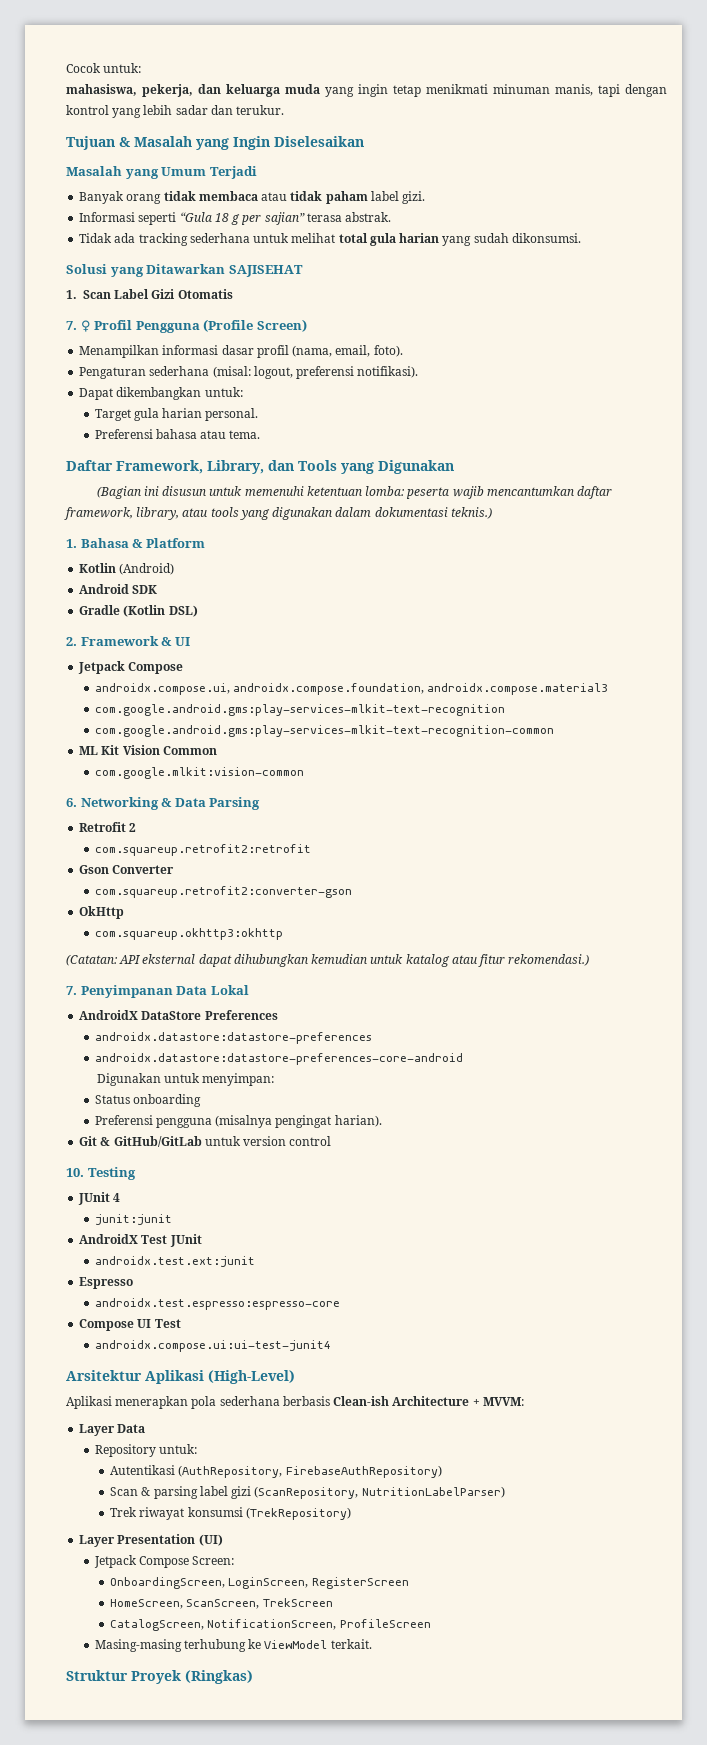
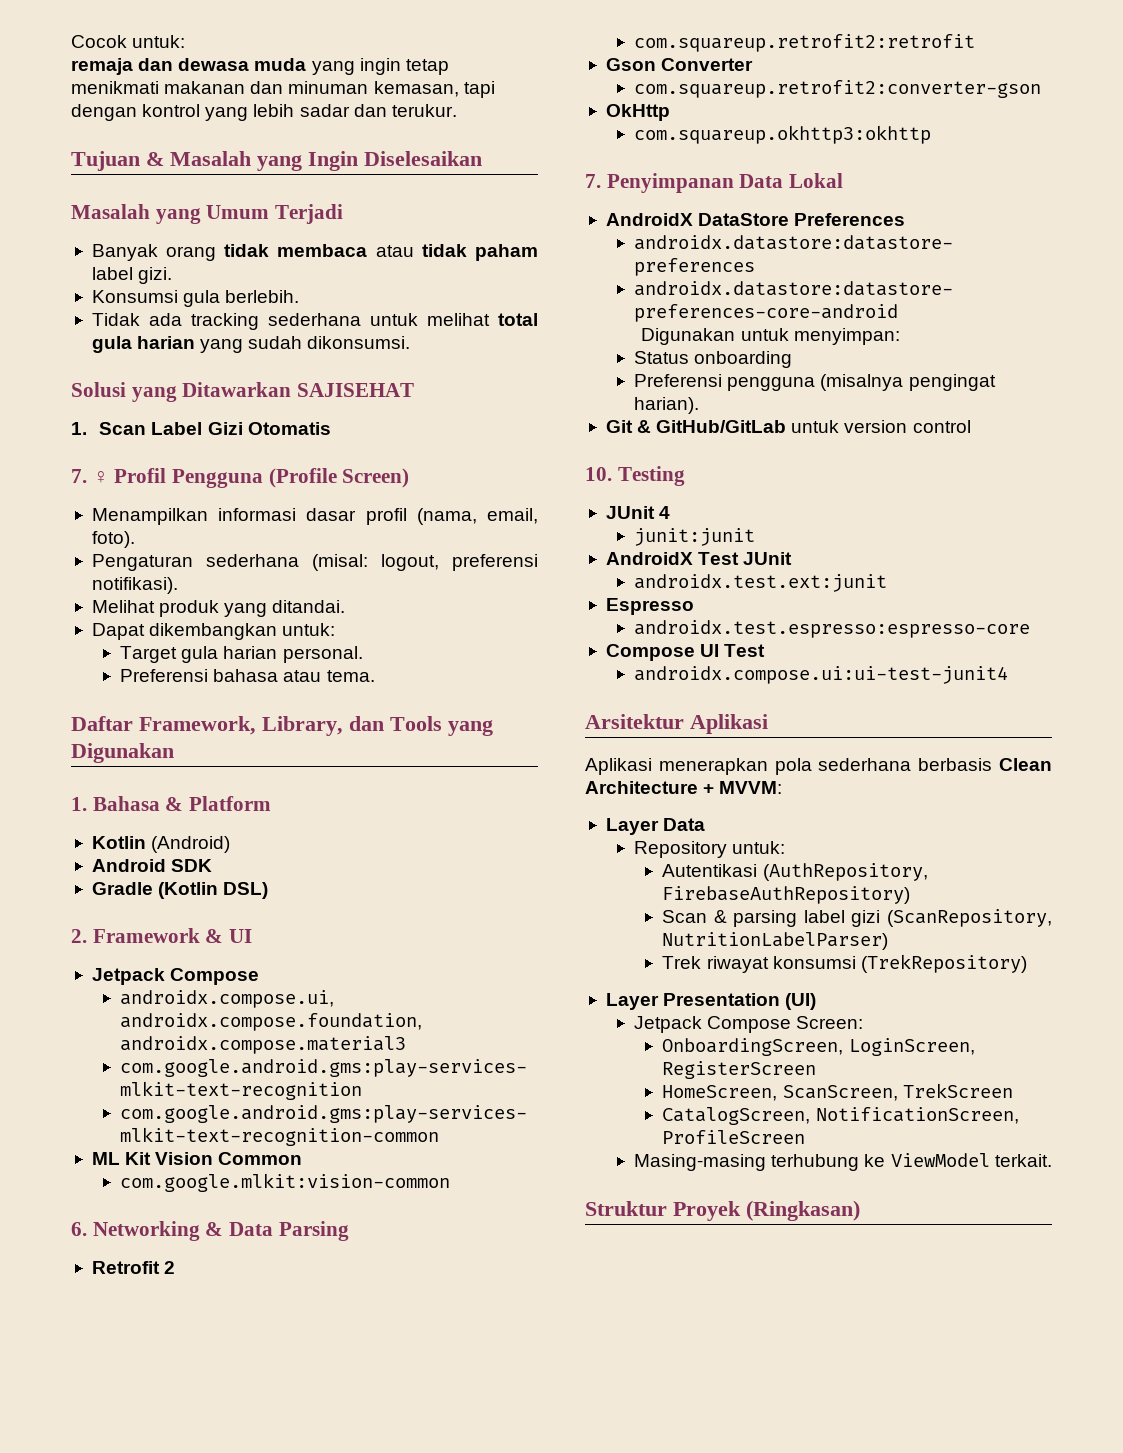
[66,84,280,97] mahasiswa, pekerja, dan keluarga -> [71,58,250,75] remaja dan dewasa
[493,84,593,96] minuman manis, -> [164,81,459,97] makanan dan minuman kemasan,
[79,212,392,225] Informasi seperti “Gula 18 g per sajian” terasa abstrak. -> [91,290,300,307] Konsumsi gula berlebih.
(419, 372) none -> [91,600,346,617] // Melihat produk yang ditandai.
[96,486,613,499] [64,507,492,520] // (Bagian ini disusun untuk memenuhi ketentuan lomba: peserta wajib mencantumkan daftar framework, library, atau tools yang digunakan dalam dokumentasi teknis.) -> (174, 753) none
[66,954,590,967] // (Catatan: API eksternal dapat dihubungkan kemudian untuk katalog atau fitur rekomendasi.) -> (932, 134) none
[208,1370,295,1384] (High-Level) -> (768, 724) none
[333,1396,390,1406] Clean-ish -> [999,758,1052,771] Clean
[185,1670,253,1684] (Ringkas) -> [746,1200,860,1221] (Ringkasan)

